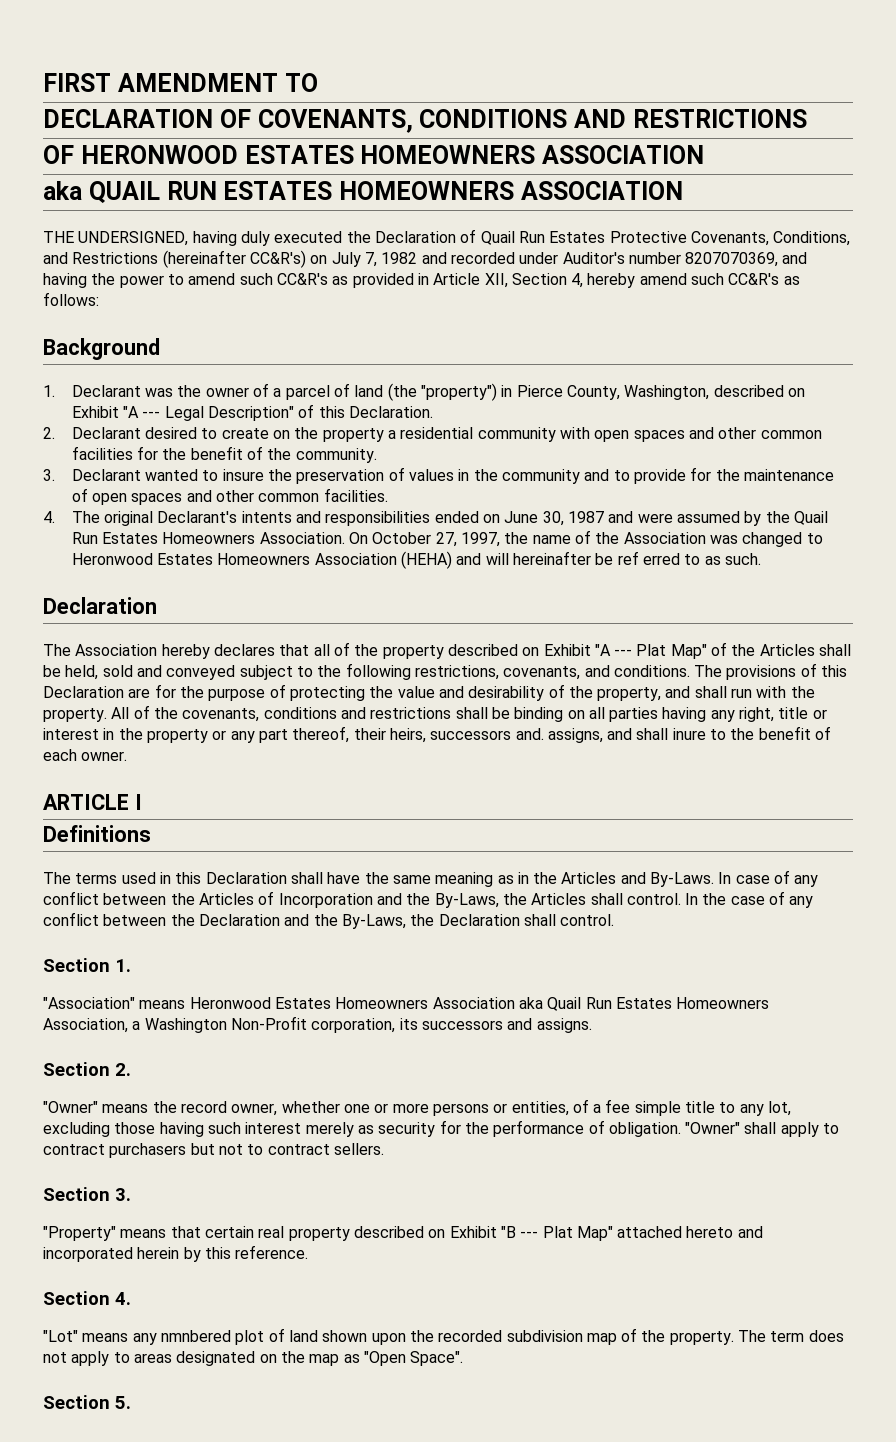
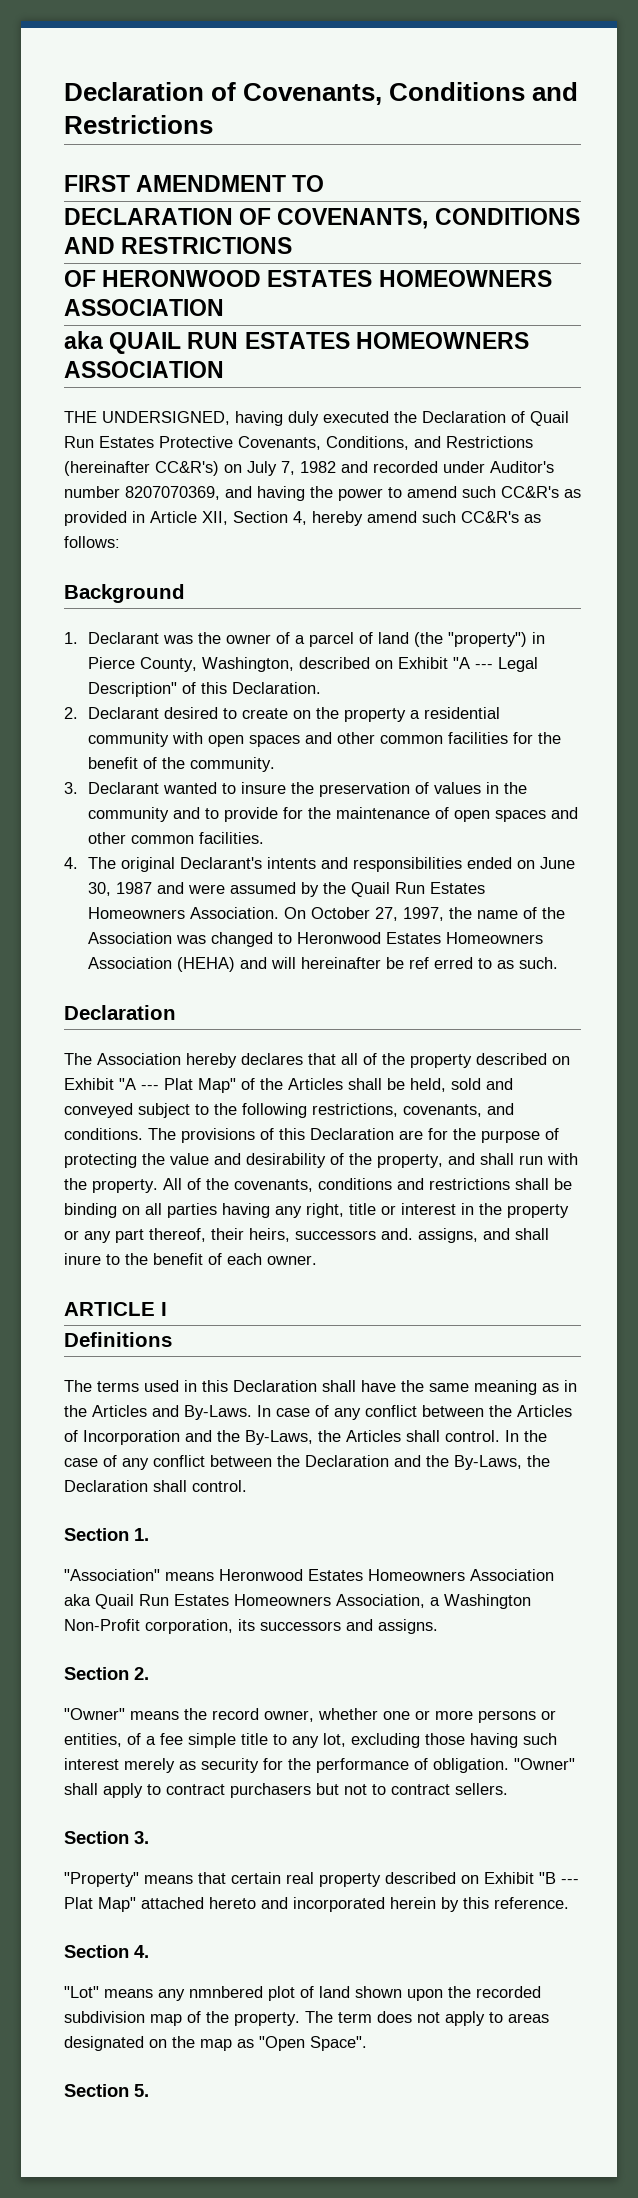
(43, 82) none -> [64,82,579,105] [64,115,213,134] Declaration of Covenants, Conditions and Restrictions //

